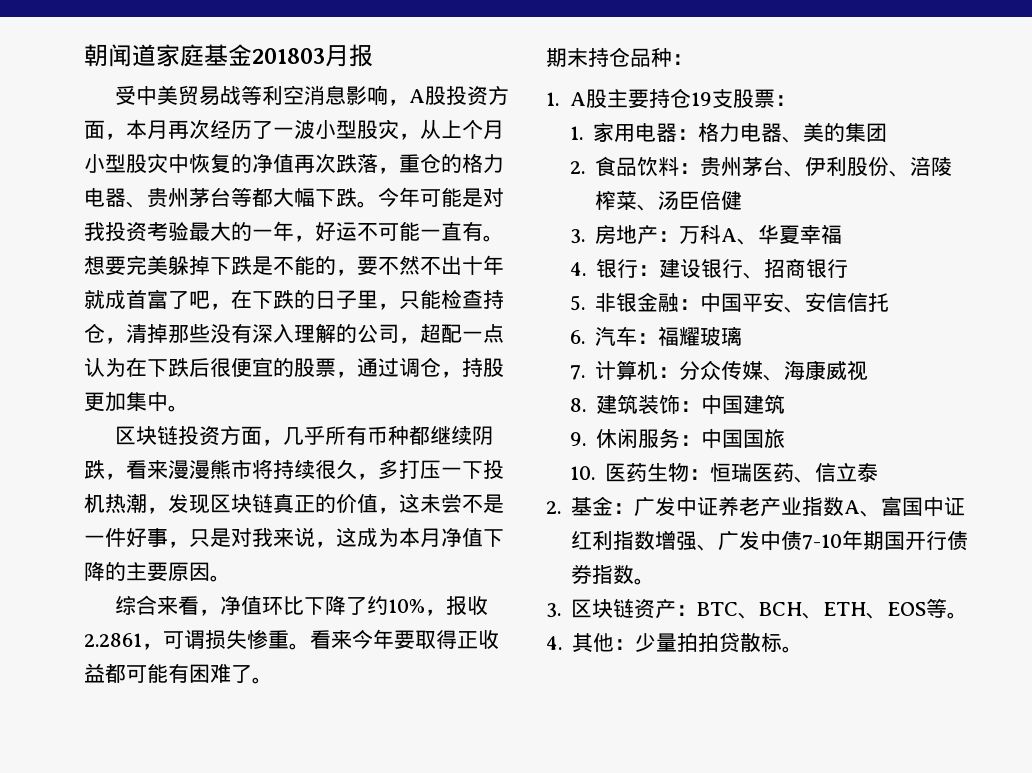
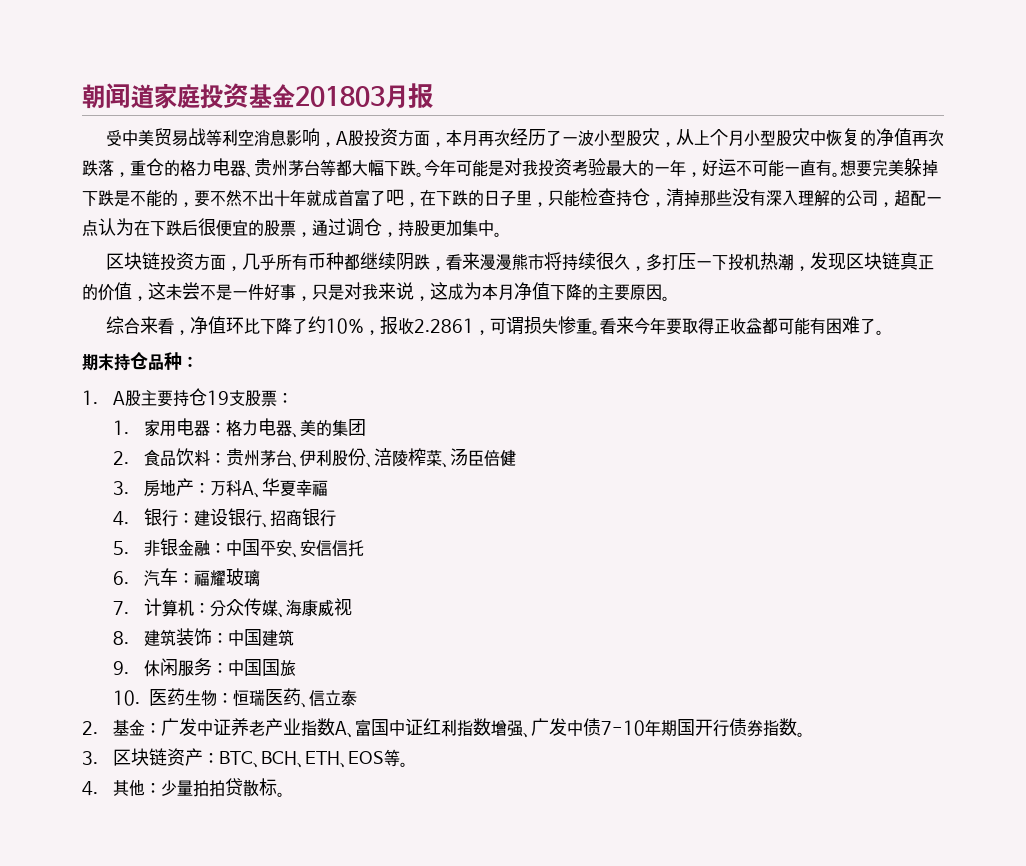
(204, 55) none -> [200,83,249,109] 投资

